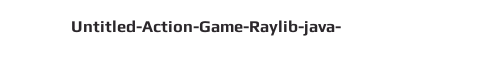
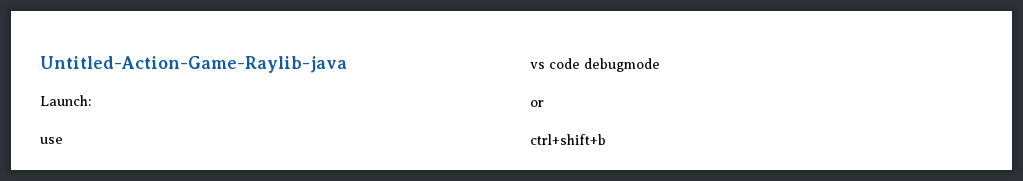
[71,20,341,36] Untitled-Action-Game-Raylib-java- -> [40,56,347,73] [40,95,91,106] [40,137,63,144] [530,58,660,72] [530,100,544,107] [530,134,606,145] Untitled-Action-Game-Raylib-java // Launch: // use // vs code debugmode // or // ctrl+shift+b

